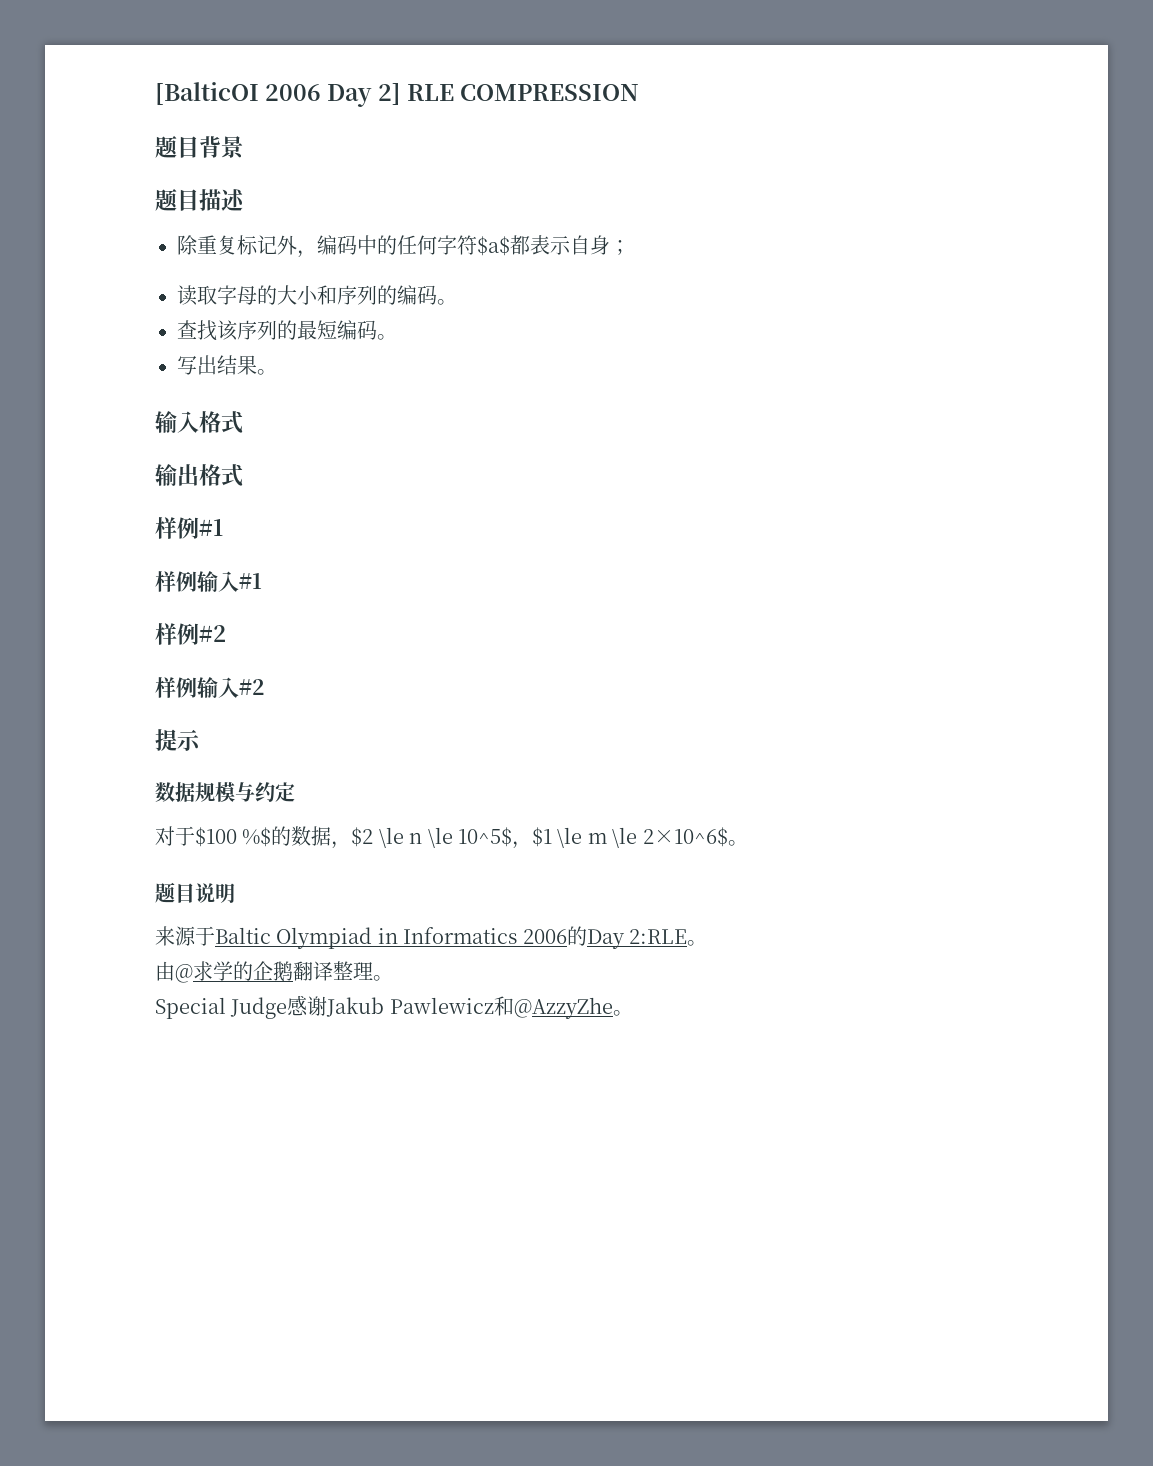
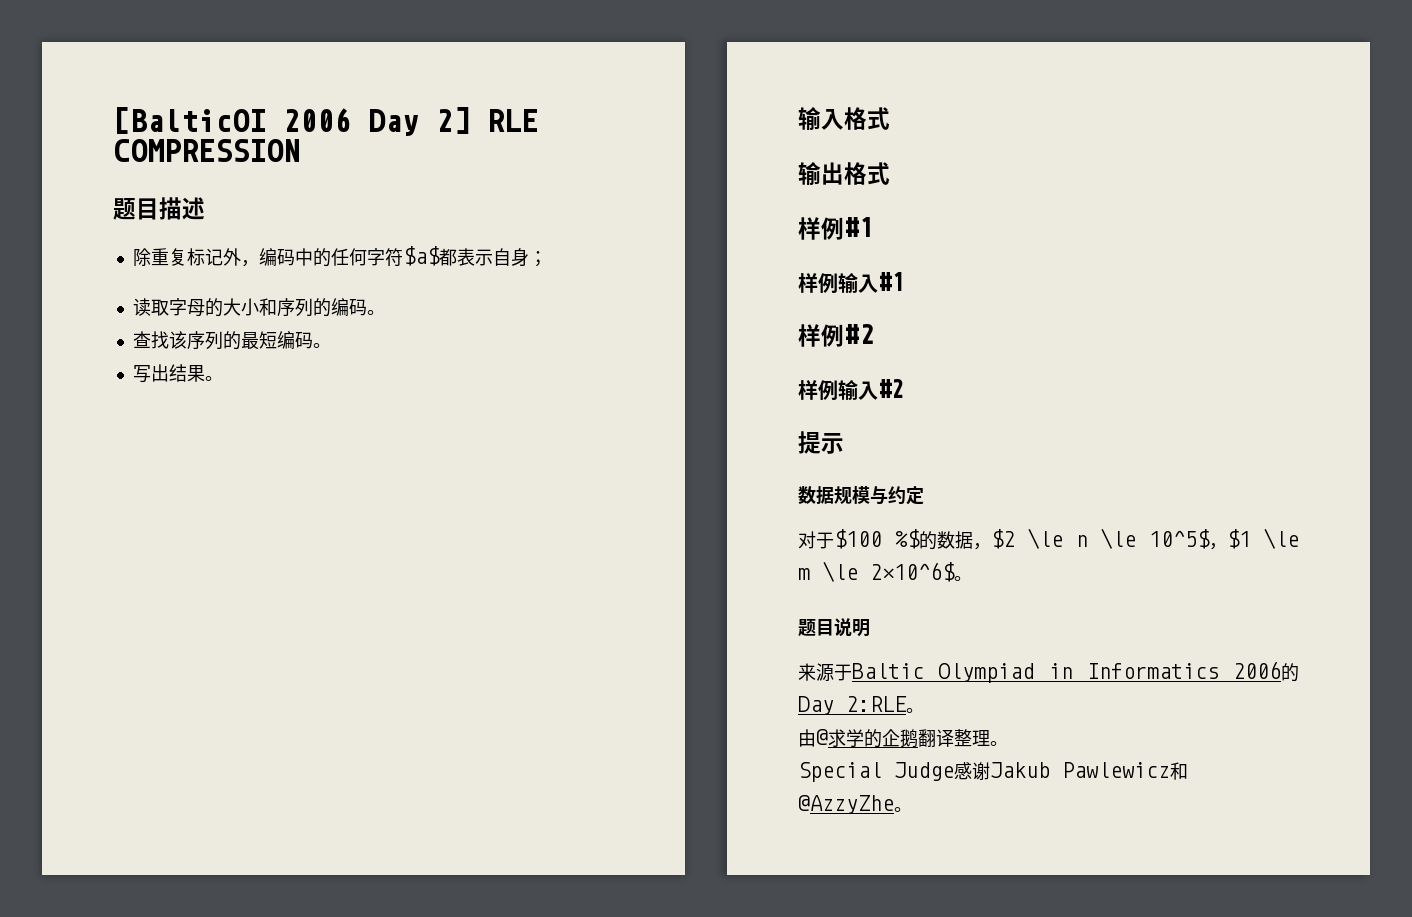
[155,135,244,159] // 题目背景 -> (300, 150) none

